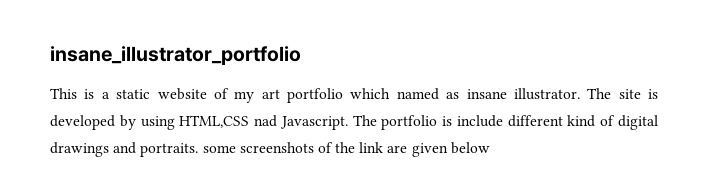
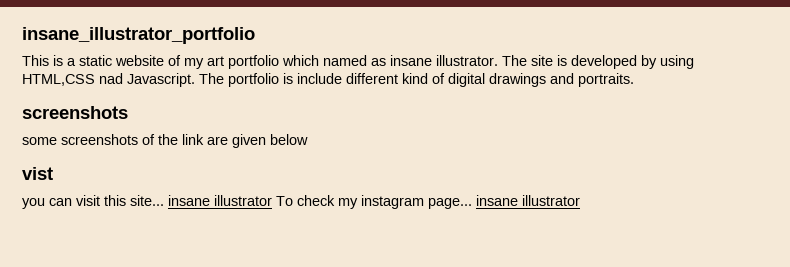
(199, 150) none -> [22,106,128,119] // screenshots //
(490, 148) none -> [22,167,53,180] [22,195,580,209] // vist // you can visit this site... insane illustrator To check my instagram page... insane illustrator

